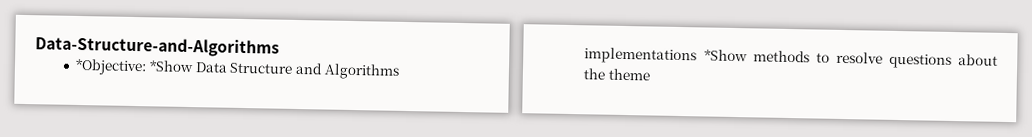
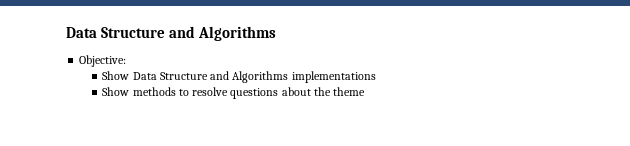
[35,36,280,58] [75,58,195,76] Data-Structure-and-Algorithms // *Objective: *Show -> [66,26,277,41] [79,55,127,67] [102,71,130,80] Data Structure and Algorithms // Objective: // Show
[703,49,748,62] *Show -> [102,87,130,96] // Show

